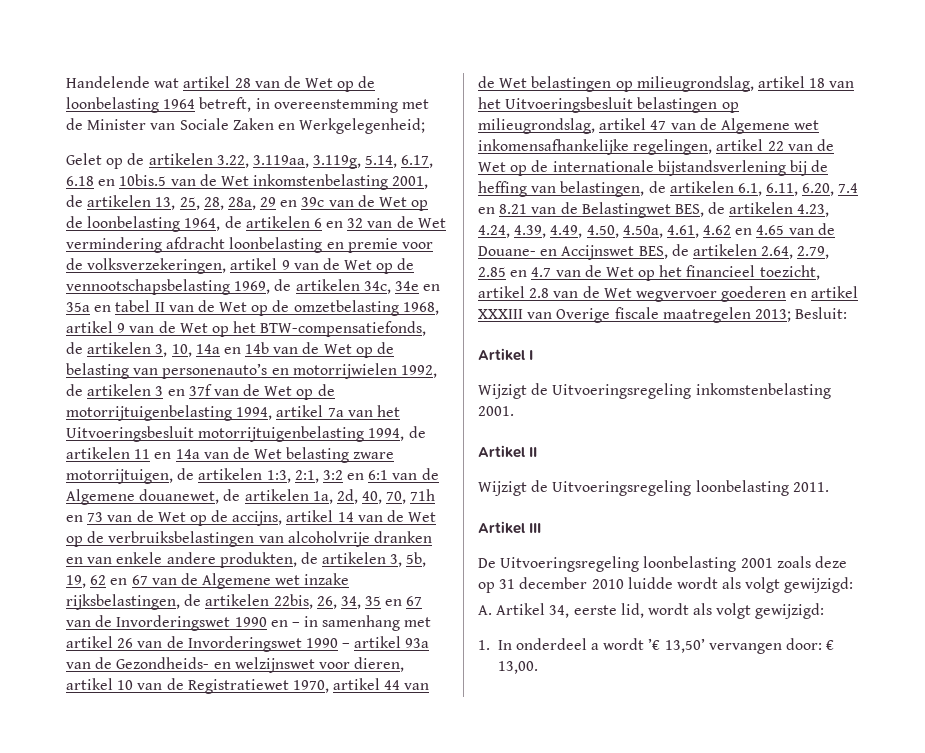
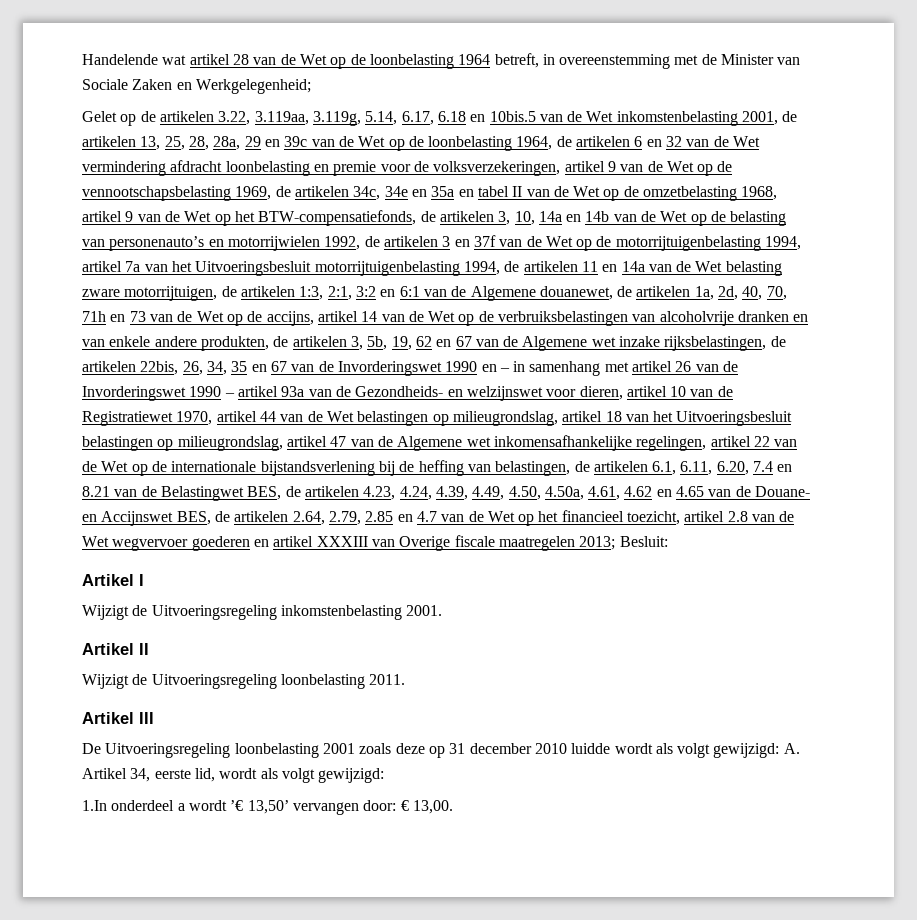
(854, 585) // -> (780, 750) none
[478,640,512,650] 1. In -> [82,800,107,811] 1.In

